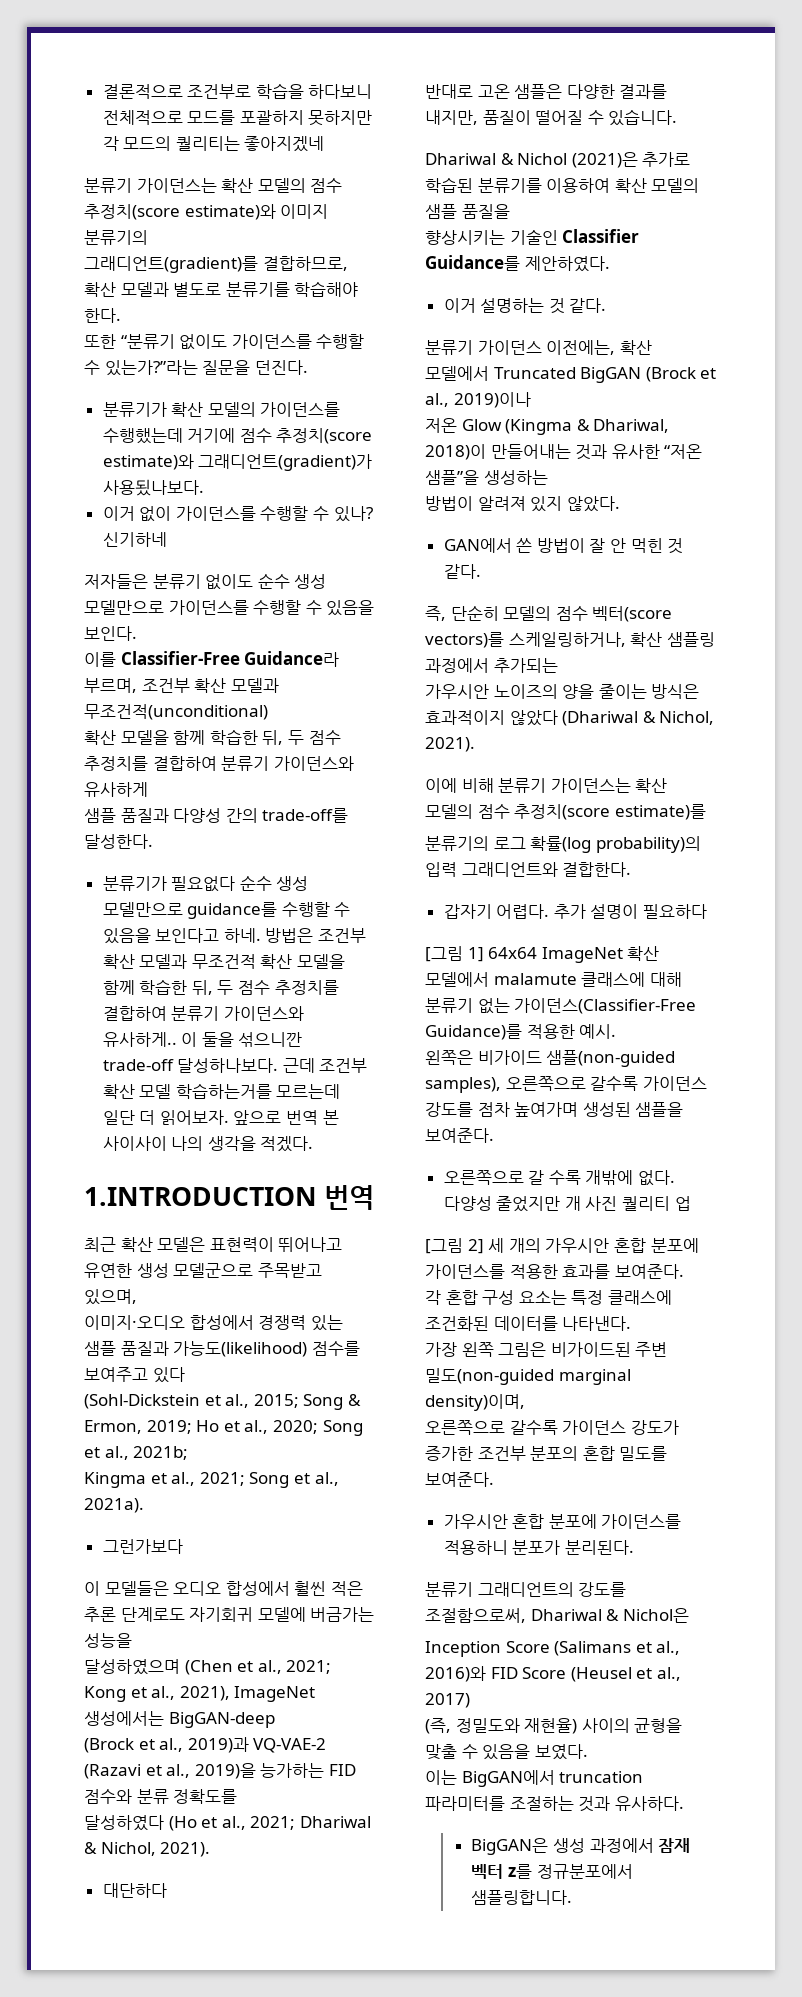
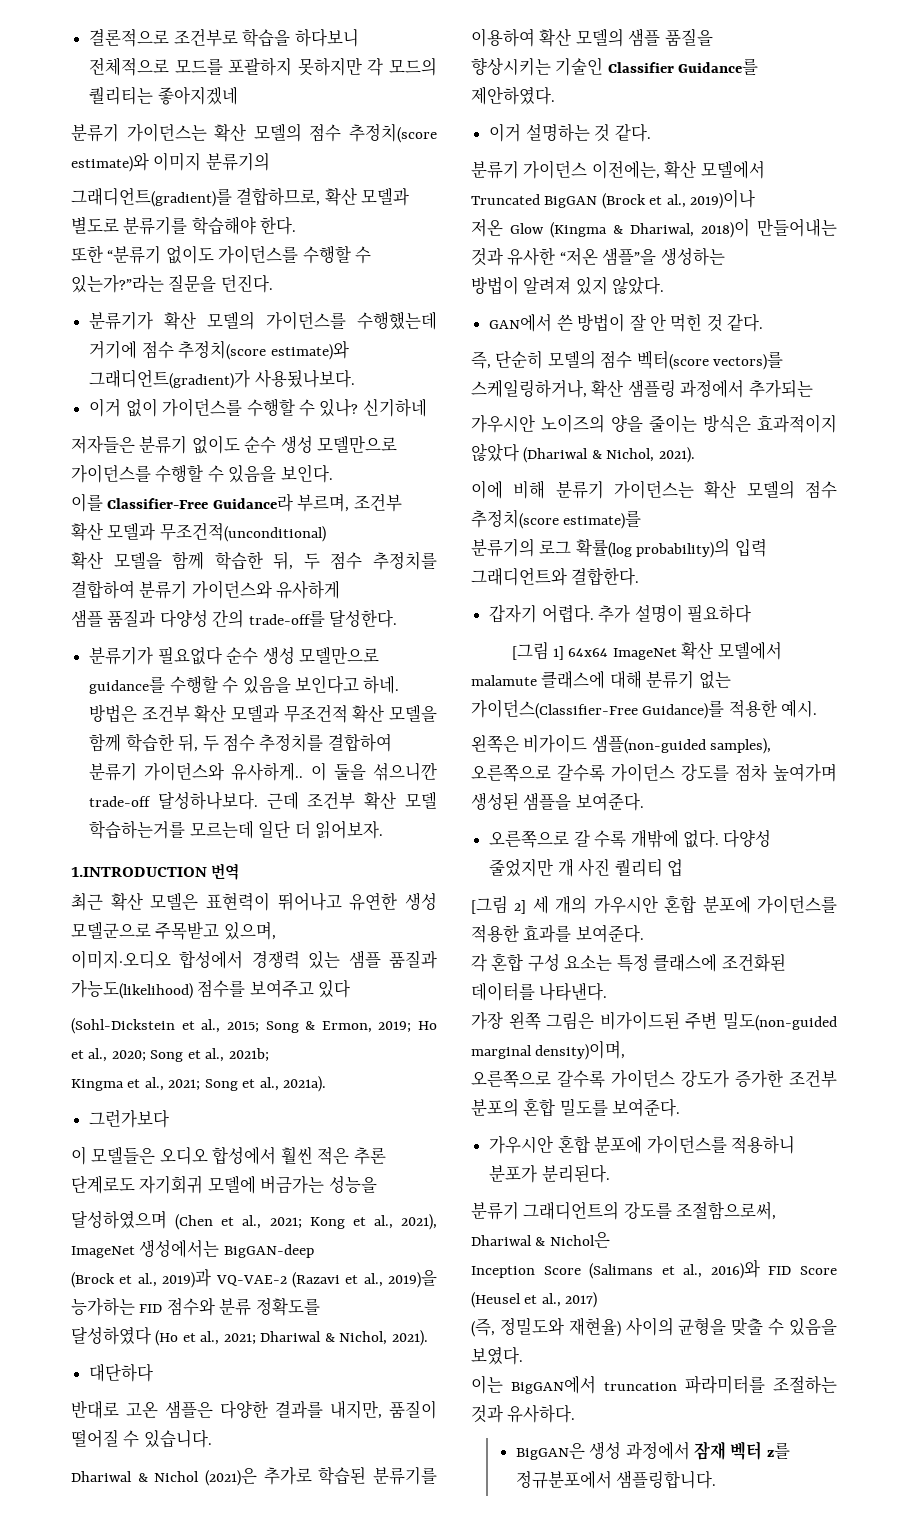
[233,1110,339,1125] [102,1136,314,1152] 앞으로 번역 본 사이사이 나의 생각을 적겠다. -> (383, 829) none

